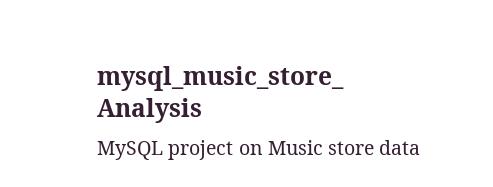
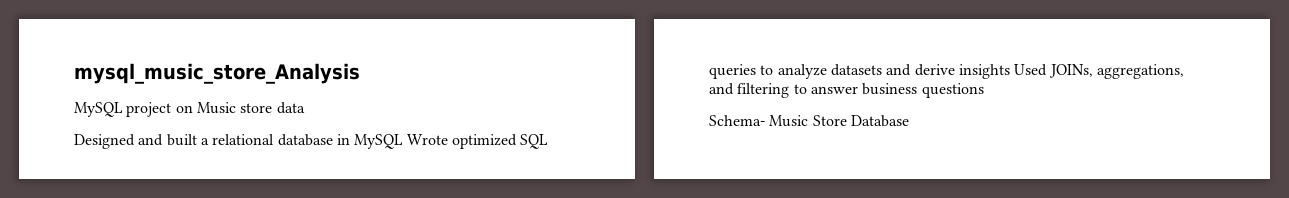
(421, 147) none -> [74,134,549,149] [709,64,1184,79] [709,83,984,98] [709,115,909,127] // Designed and built a relational database in MySQL Wrote optimized SQL queries to analyze datasets and derive insights Used JOINs, aggregations, and filtering to answer business questions // Schema- Music Store Database

